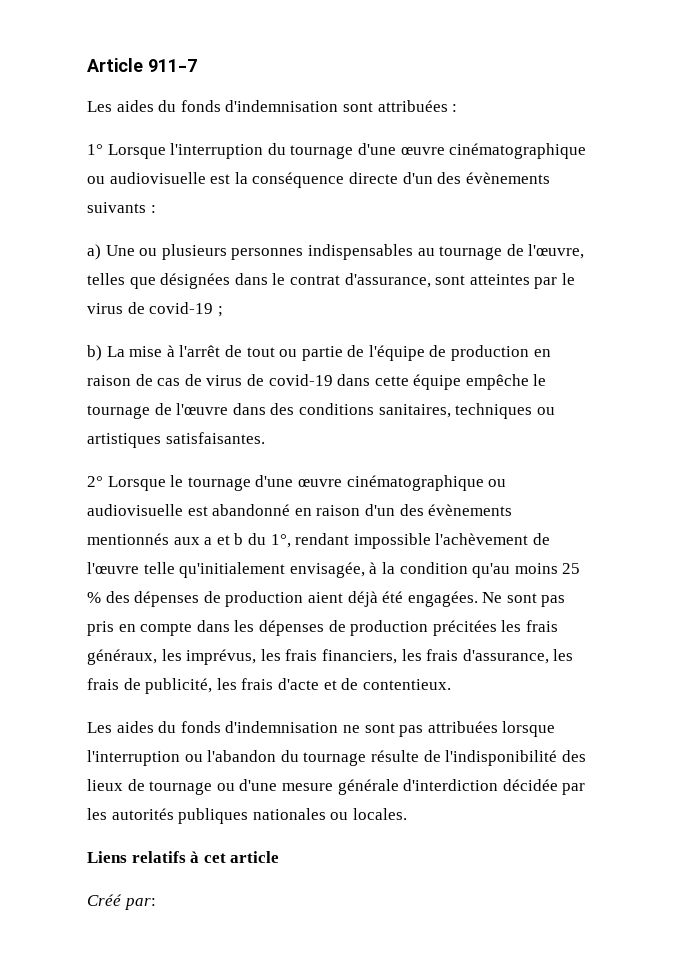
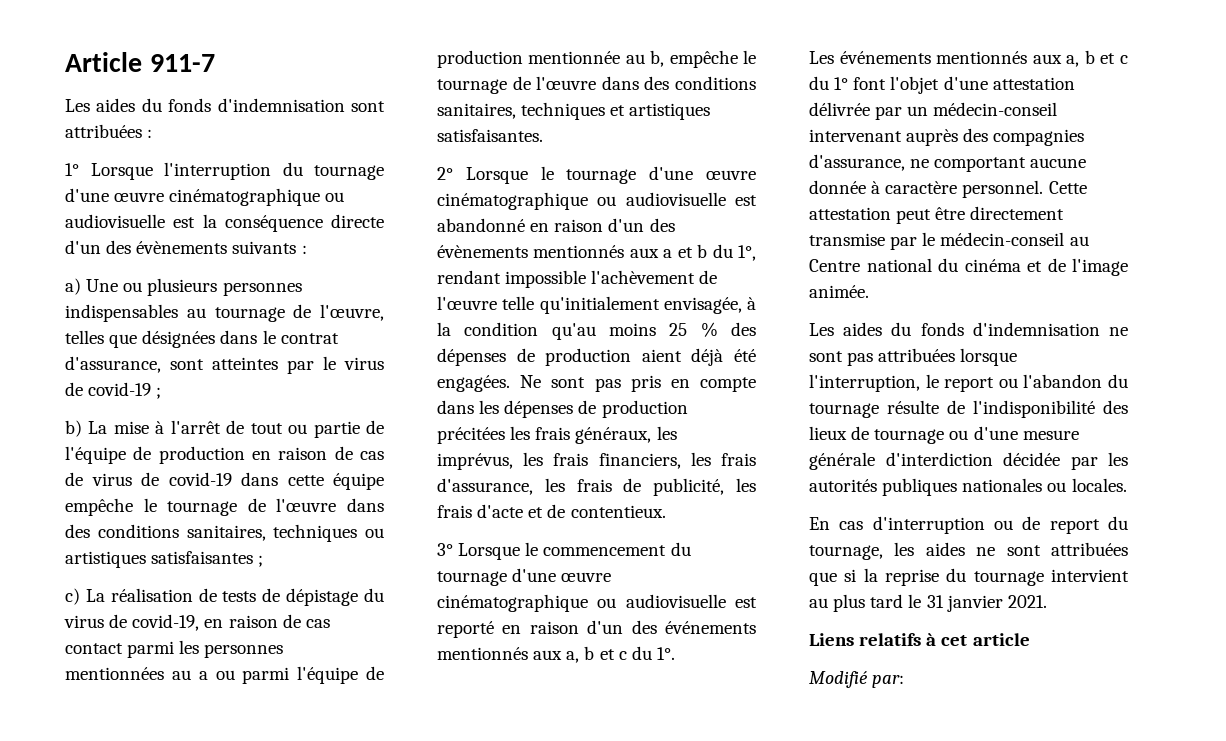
(161, 440) none -> [151,551,264,567] [65,588,384,606] [64,614,330,631] [65,640,284,658] [65,666,384,684] [437,50,756,68] [437,76,756,94] [437,102,711,120] satisfaisantes ; // c) La réalisation de tests de dépistage du virus de covid-19, en raison de cas contact parmi les personnes mentionnées au a ou parmi l'équipe de production mentionnée au b, empêche le tournage de l'œuvre dans des conditions sanitaires, techniques et artistiques
(451, 684) none -> [437,542,691,560] [437,568,612,586] [437,594,757,612] [437,620,756,638] [437,646,675,663] [809,50,1128,67] [809,76,1075,94] [809,102,1058,120] [809,128,1085,146] [809,154,1087,172] [809,180,1087,198] [809,206,1065,224] [809,232,1089,250] [809,258,1128,276] [809,285,869,298] // 3° Lorsque le commencement du tournage d'une œuvre cinématographique ou audiovisuelle est reporté en raison d'un des événements mentionnés aux a, b et c du 1°. // Les événements mentionnés aux a, b et c du 1° font l'objet d'une attestation délivrée par un médecin-conseil intervenant auprès des compagnies d'assurance, ne comportant aucune donnée à caractère personnel. Cette attestation peut être directement transmise par le médecin-conseil au Centre national du cinéma et de l'image animée.
[87,750,180,766] l'interruption -> [809,374,995,392] l'interruption, le report
(407, 814) none -> [809,516,1128,534] [809,542,1128,560] [809,568,1129,586] [809,594,1047,612] // En cas d'interruption ou de report du tournage, les aides ne sont attribuées que si la reprise du tournage intervient au plus tard le 31 janvier 2021.
[87,894,122,906] Créé -> [809,671,868,688] Modifié

